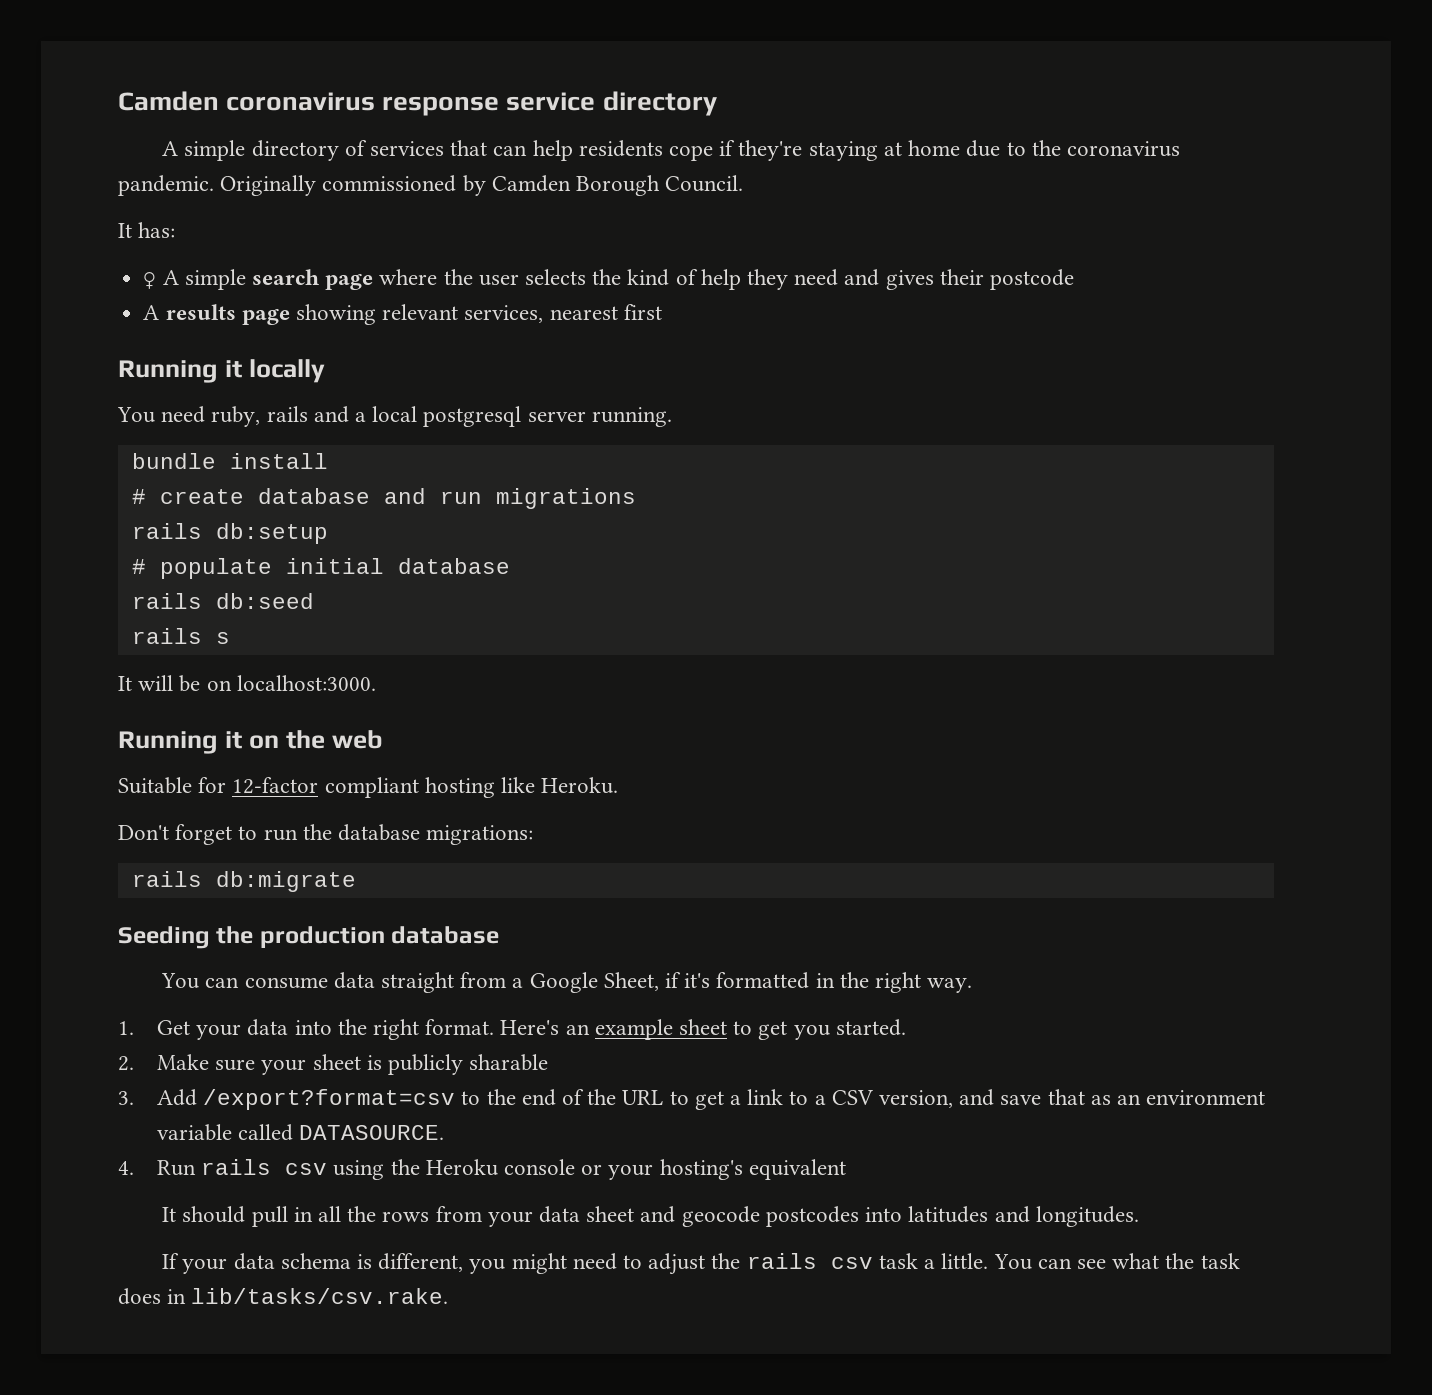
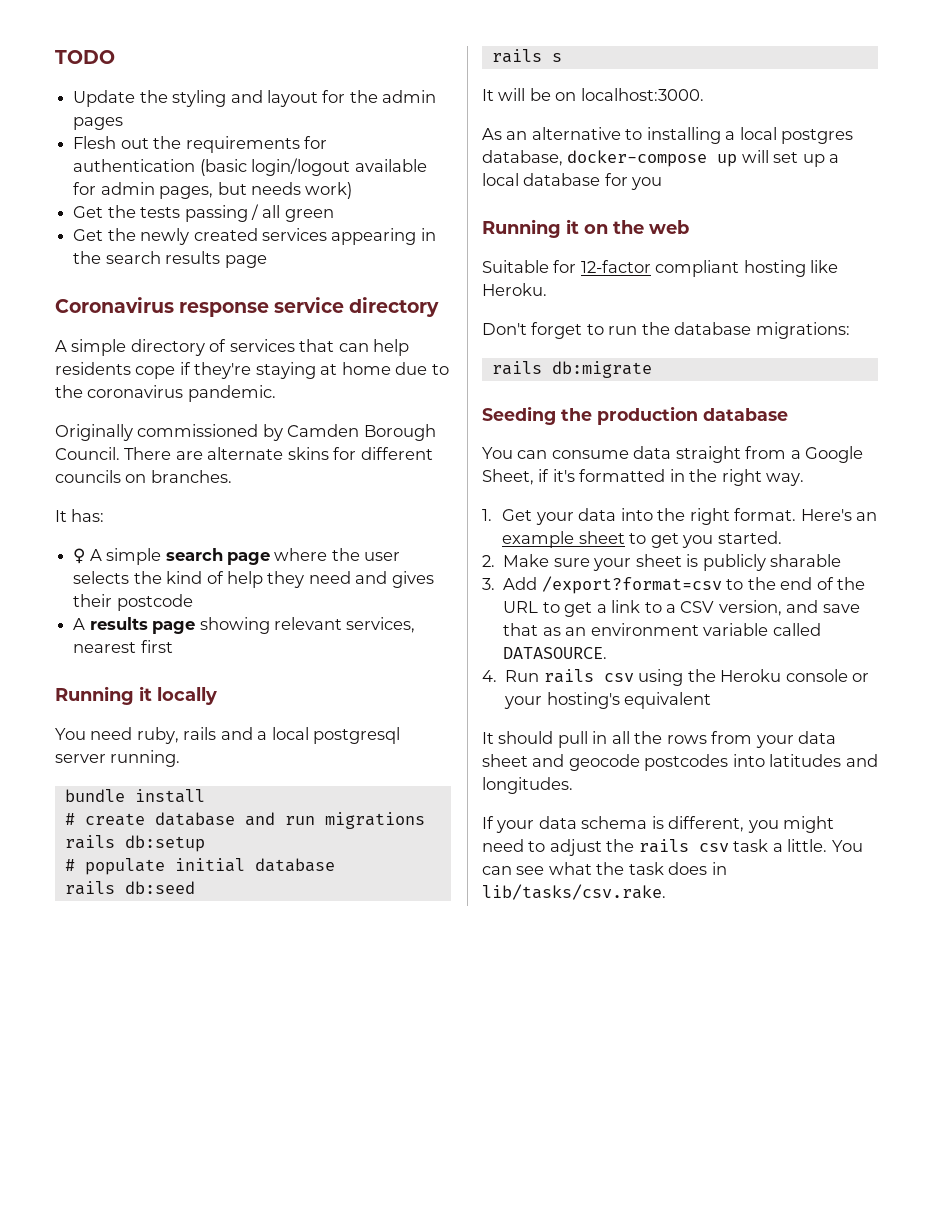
[118,91,376,111] Camden coronavirus -> [55,50,115,64] [73,90,437,107] [73,117,124,130] [73,136,327,153] [73,158,427,176] [73,182,353,199] [73,204,334,222] [73,228,436,245] [73,251,267,268] [55,297,174,313] TODO // Update the styling and layout for the admin pages // Flesh out the requirements for authentication (basic login/logout available for admin pages, but needs work) // Get the tests passing / all green // Get the newly created services appearing in the search results page // Coronavirus
(214, 185) none -> (276, 393) //
(744, 183) none -> [124,447,433,460] [55,470,232,483] There are alternate skins for different councils on branches.
(376, 683) none -> [482,127,854,144] [482,150,840,167] [482,173,663,190] // As an alternative to installing a local postgres database, docker-compose up will set up a local database for you

